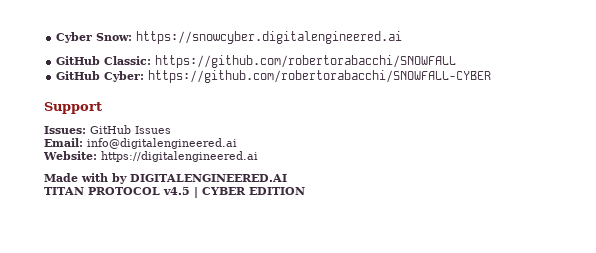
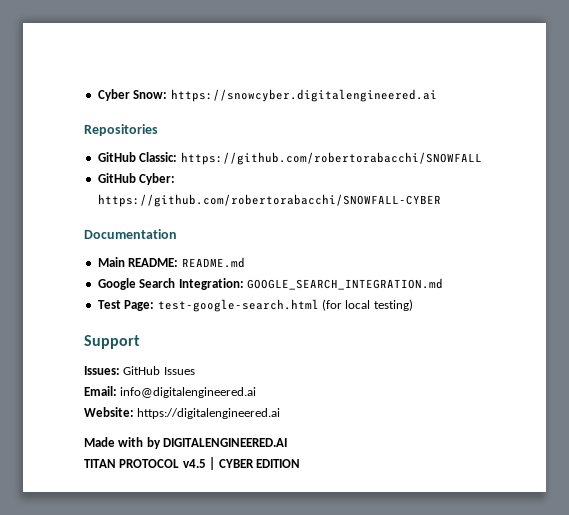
(403, 37) none -> [84,124,158,136] // Repositories
(492, 76) none -> [84,229,177,239] [97,257,245,268] [97,278,443,290] [97,299,413,312] // Documentation // Main README: README.md // Google Search Integration: GOOGLE_SEARCH_INTEGRATION.md // Test Page: test-google-search.html (for local testing)

